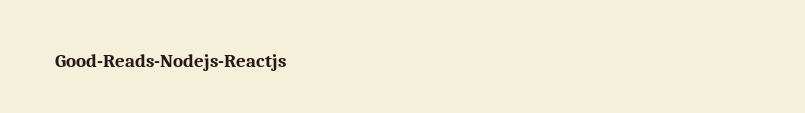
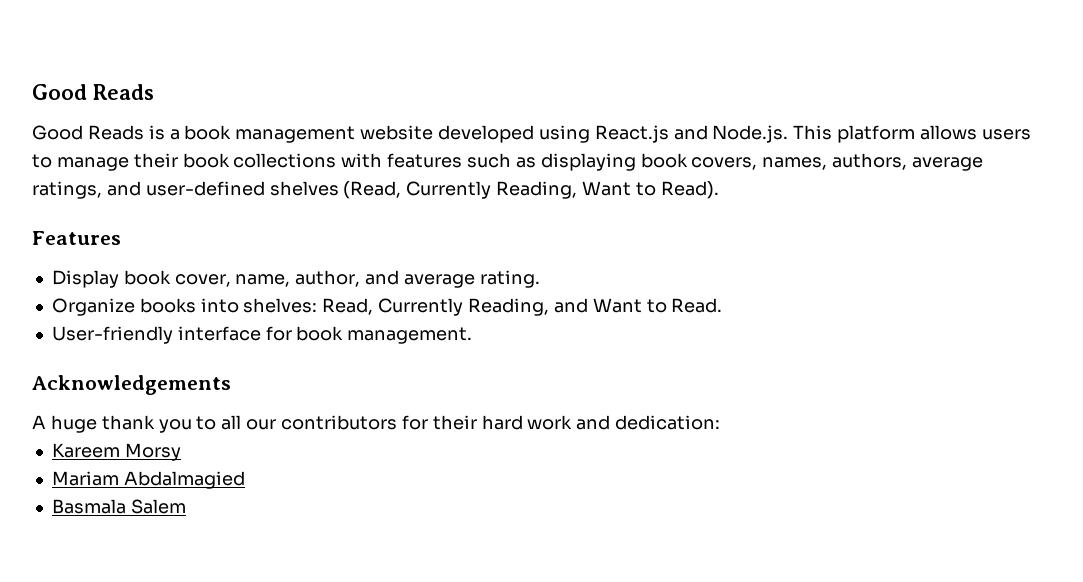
[55,54,286,71] Good-Reads-Nodejs-Reactjs -> [32,84,154,100] [32,125,1031,143] [32,153,984,171] [32,181,719,199] [32,231,121,245] [51,270,540,288] [51,298,723,316] [51,326,473,344] [32,375,231,395] [32,415,721,433] [51,443,181,461] [51,471,245,489] [51,499,186,514] Good Reads // Good Reads is a book management website developed using React.js and Node.js. This platform allows users to manage their book collections with features such as displaying book covers, names, authors, average ratings, and user-defined shelves (Read, Currently Reading, Want to Read). // Features // Display book cover, name, author, and average rating. // Organize books into shelves: Read, Currently Reading, and Want to Read. // User-friendly interface for book management. // Acknowledgements // A huge thank you to all our contributors for their hard work and dedication: // Kareem Morsy // Mariam Abdalmagied // Basmala Salem

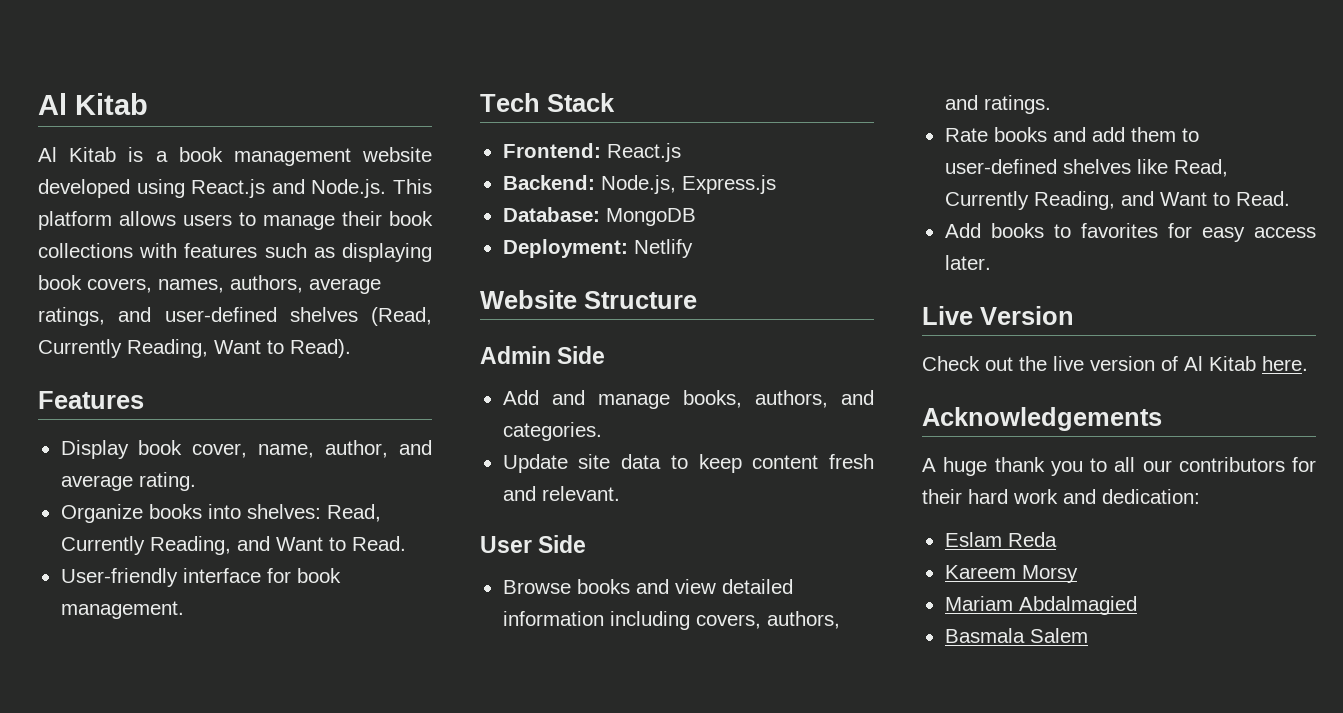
[32,84,154,100] [32,125,144,140] Good Reads // Good Reads -> [38,93,148,115] [38,147,117,162] Al Kitab // Al Kitab
(473, 335) none -> [480,93,615,112] [502,143,681,162] [502,175,776,194] [502,207,696,226] [502,239,693,258] [480,290,697,309] [480,346,606,364] [502,390,874,409] [502,422,602,441] [502,454,874,473] [502,486,620,501] [480,535,587,553] [502,579,793,594] [502,611,840,630] [944,95,1051,114] [944,127,1199,142] [944,159,1228,177] [944,191,1290,210] [944,223,1316,242] [944,255,991,270] [922,306,1074,325] [922,356,1308,371] // Tech Stack // Frontend: React.js // Backend: Node.js, Express.js // Database: MongoDB // Deployment: Netlify // Website Structure // Admin Side // Add and manage books, authors, and categories. // Update site data to keep content fresh and relevant. // User Side // Browse books and view detailed information including covers, authors, and ratings. // Rate books and add them to user-defined shelves like Read, Currently Reading, and Want to Read. // Add books to favorites for easy access later. // Live Version // Check out the live version of Al Kitab here.
(721, 422) none -> [944,532,1057,547] // Eslam Reda

